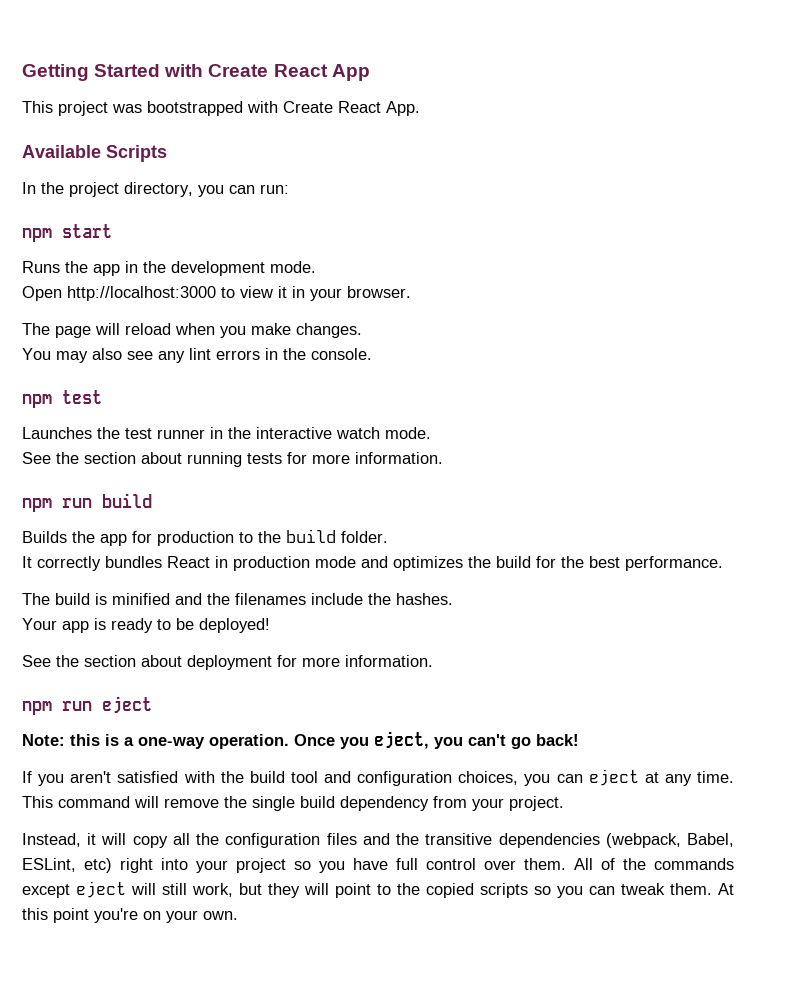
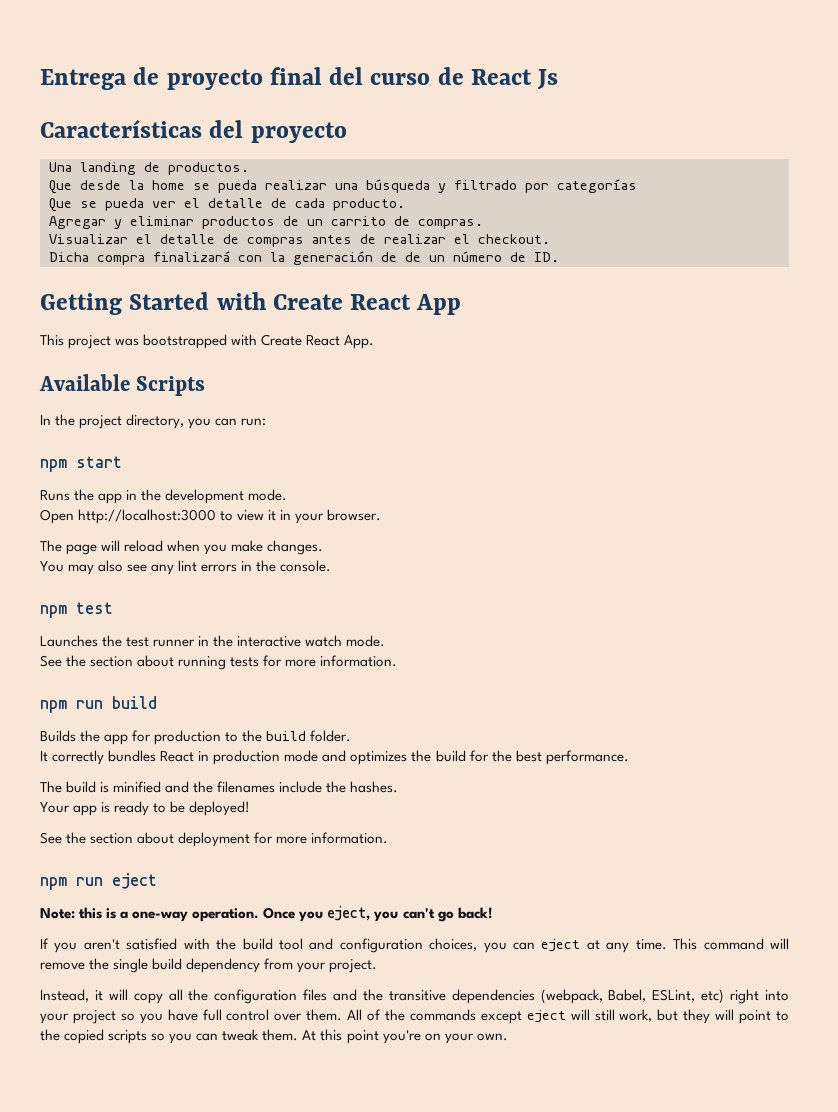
(22, 72) none -> [40,67,559,90] [40,119,347,143] [49,162,249,175] [49,179,637,194] [49,198,405,212] [49,216,483,229] [49,234,550,247] [49,251,559,265] Entrega de proyecto final del curso de React Js // Características del proyecto // Una landing de productos. // Que desde la home se pueda realizar una búsqueda y filtrado por categorías // Que se pueda ver el detalle de cada producto. // Agregar y eliminar productos de un carrito de compras. // Visualizar el detalle de compras antes de realizar el checkout. // Dicha compra finalizará con la generación de de un número de ID. //

